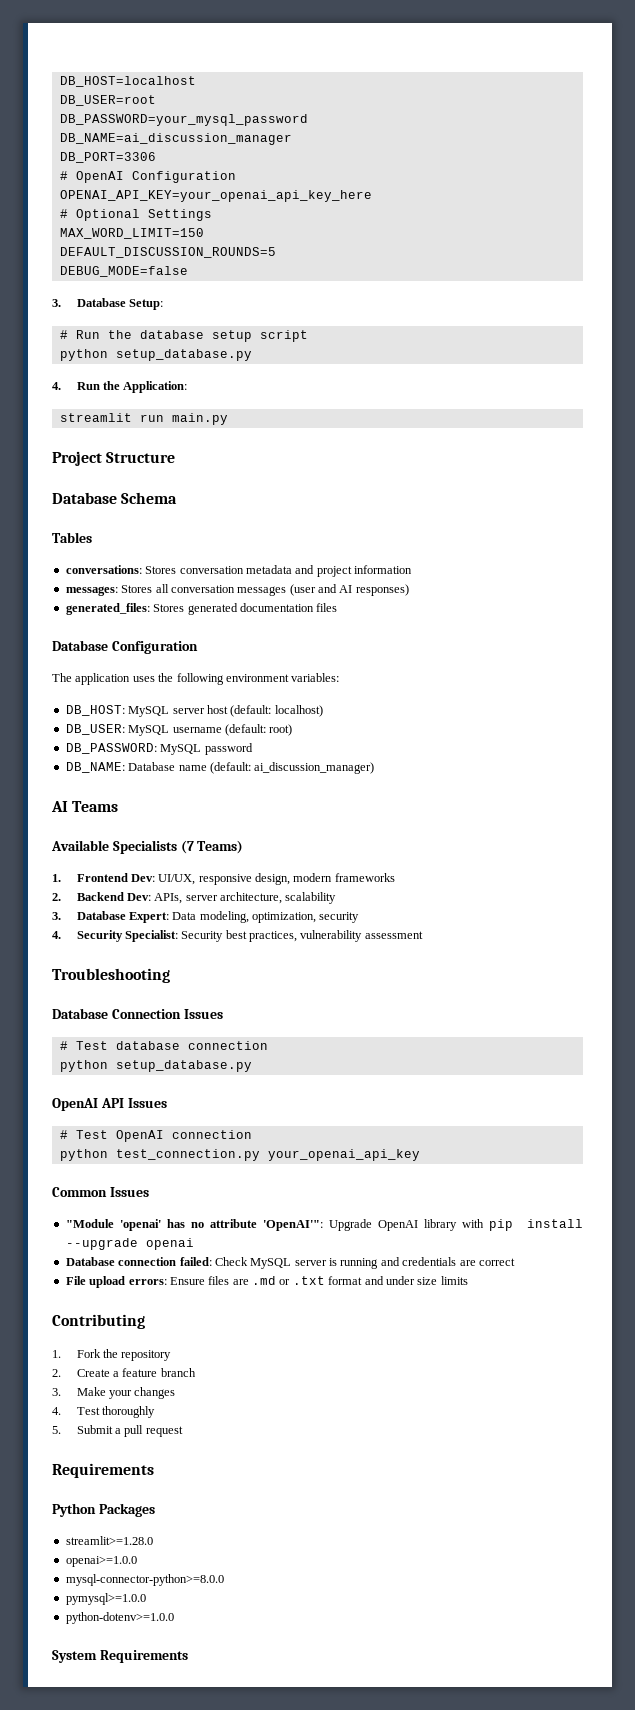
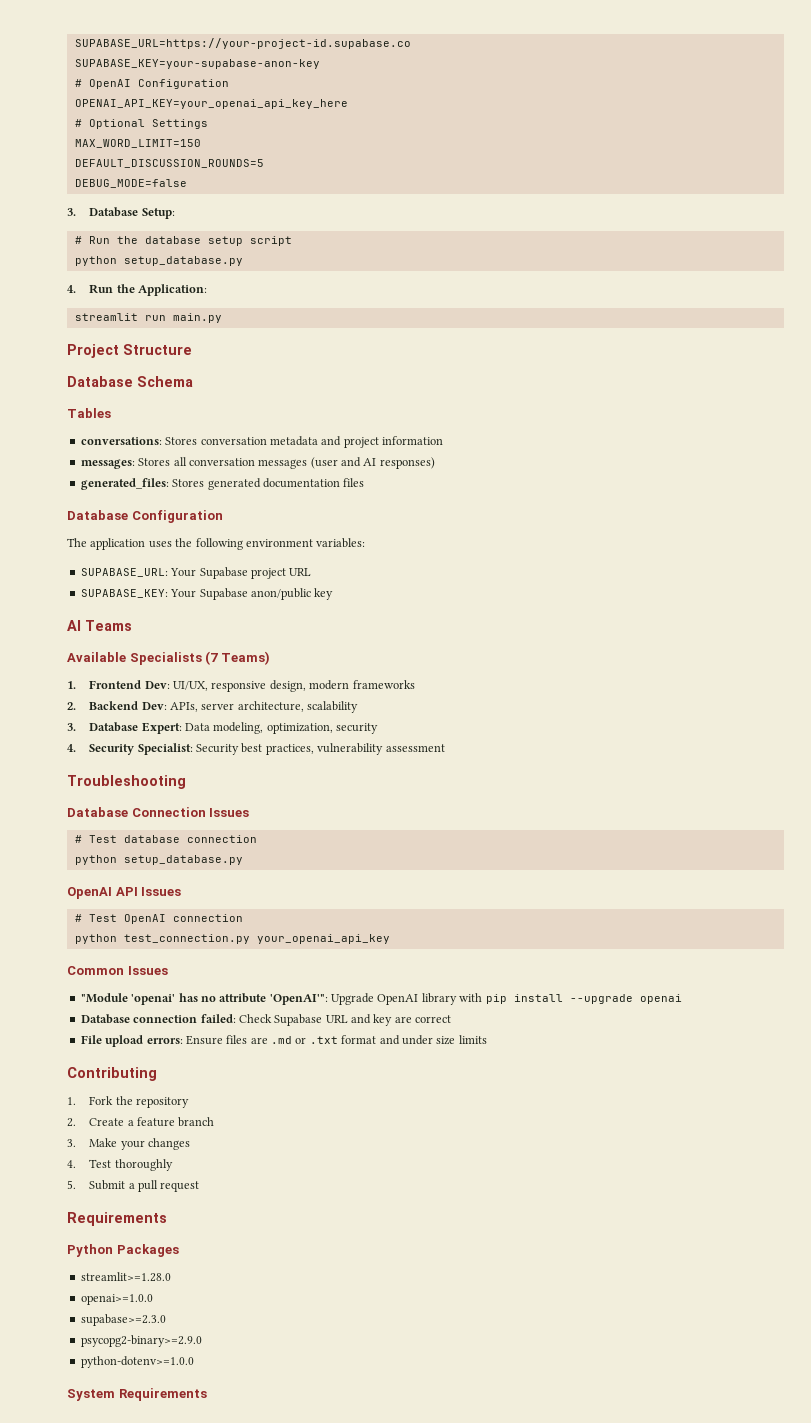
[59,76,196,87] [59,95,156,106] [59,114,308,126] [59,133,292,145] [59,152,156,163] DB_HOST=localhost // DB_USER=root // DB_PASSWORD=your_mysql_password // DB_NAME=ai_discussion_manager // DB_PORT=3306 -> [74,38,411,49] [74,59,320,69] SUPABASE_URL=https://your-project-id.supabase.co // SUPABASE_KEY=your-supabase-anon-key
[65,705,323,717] [65,724,293,736] [65,743,253,755] [65,762,375,774] DB_HOST: MySQL server host (default: localhost) // DB_USER: MySQL username (default: root) // DB_PASSWORD: MySQL password // DB_NAME: Database name (default: ai_discussion_manager) -> [80,567,312,579] [80,588,334,600] SUPABASE_URL: Your Supabase project URL // SUPABASE_KEY: Your Supabase anon/public key
[250,1257,457,1269] MySQL server is running and credentials -> [274,1014,393,1026] Supabase URL and key
[65,1574,224,1586] [65,1593,146,1605] mysql-connector-python>=8.0.0 // pymysql>=1.0.0 -> [80,1314,166,1326] [80,1335,202,1347] supabase>=2.3.0 // psycopg2-binary>=2.9.0

